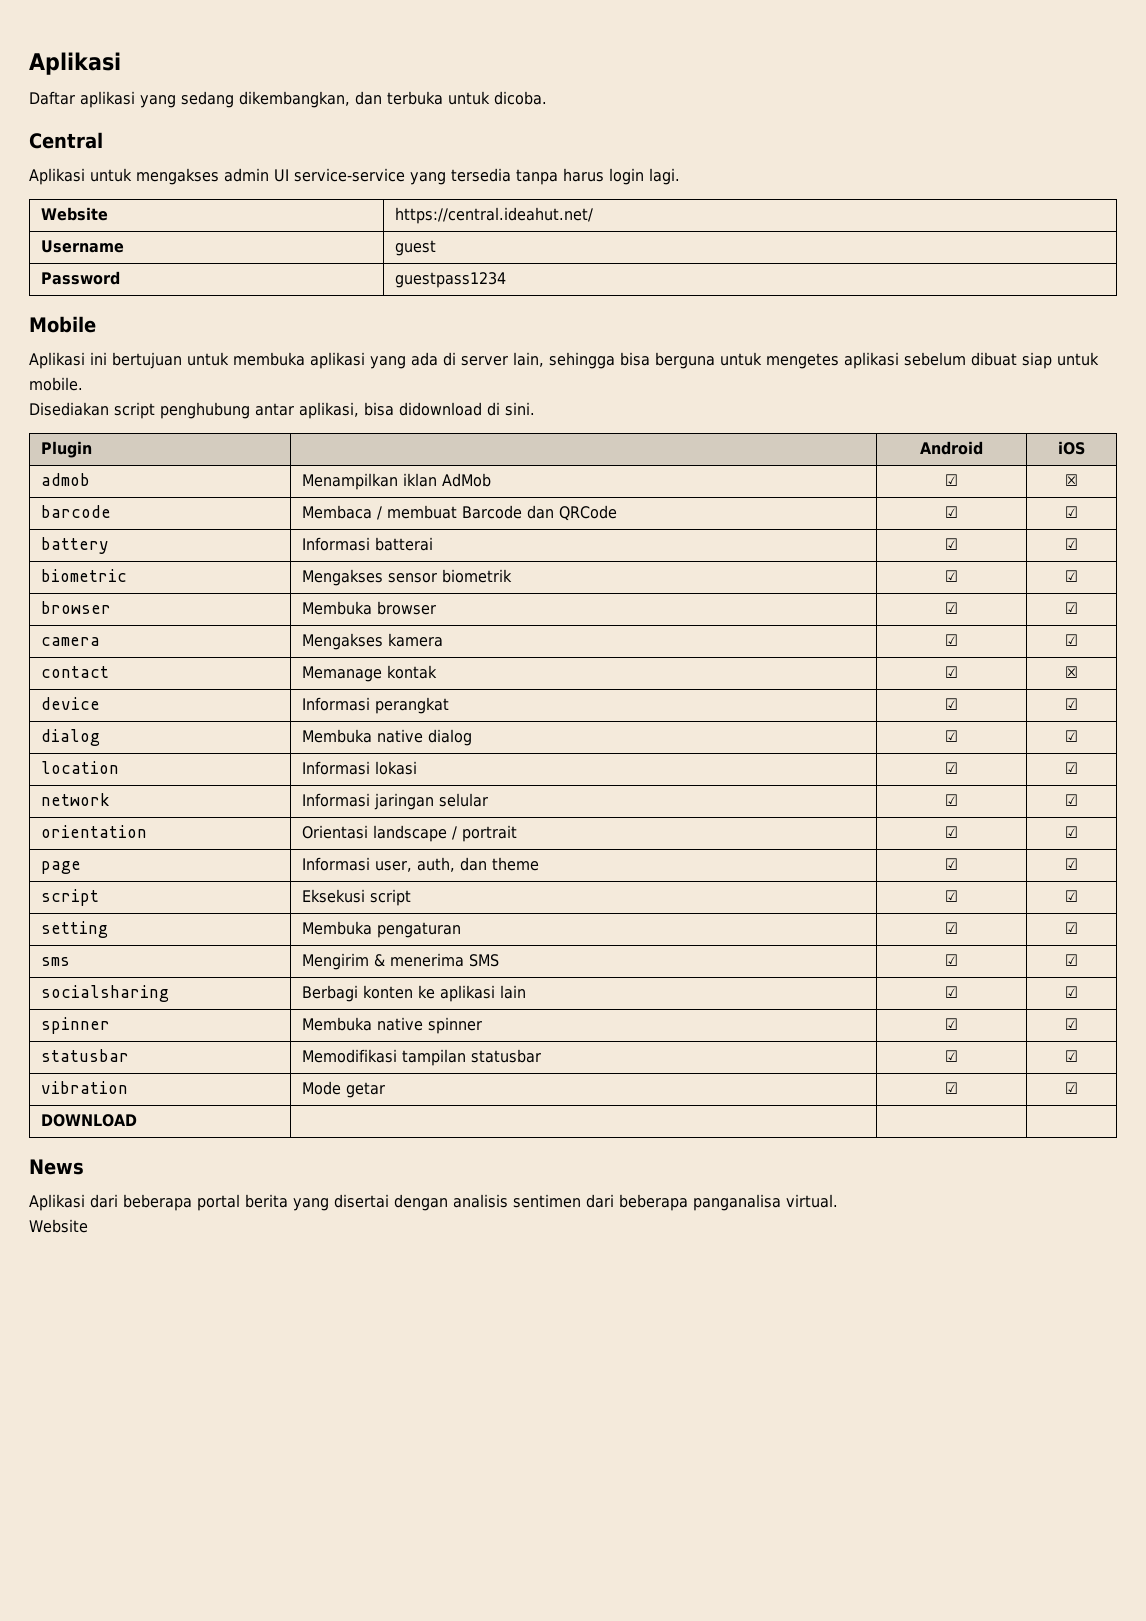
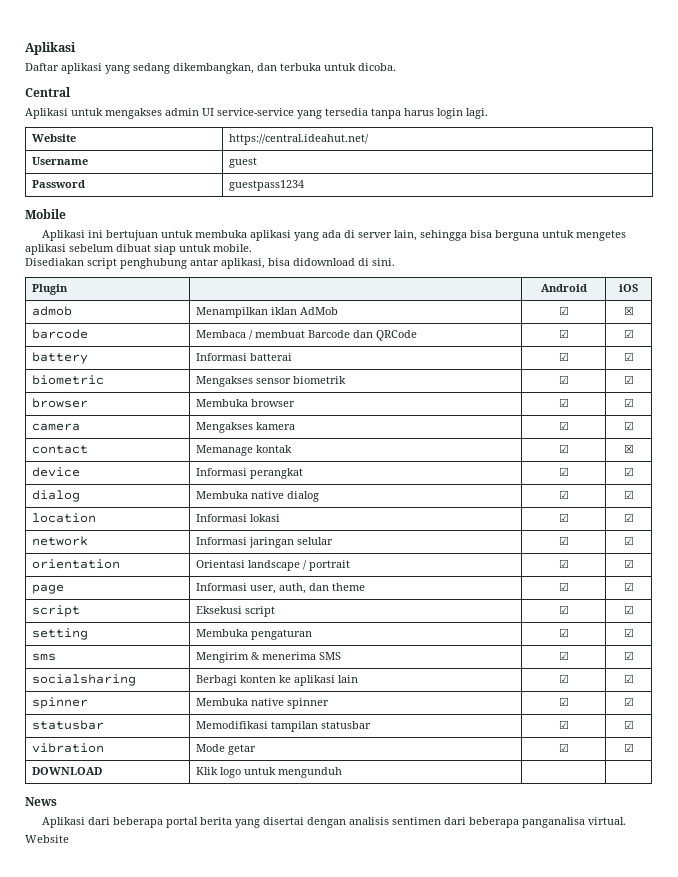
(138, 1120) none -> [195,767,342,778] Klik logo untuk mengunduh

